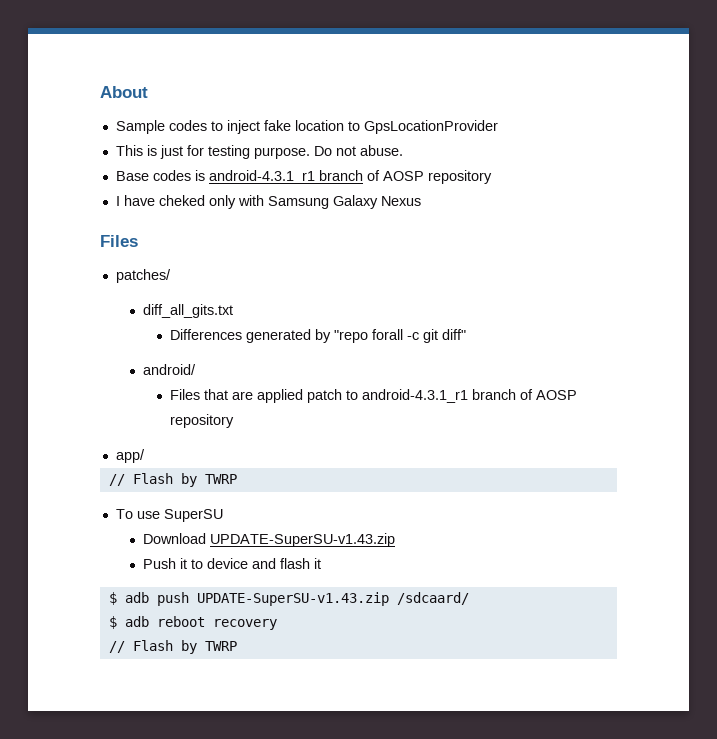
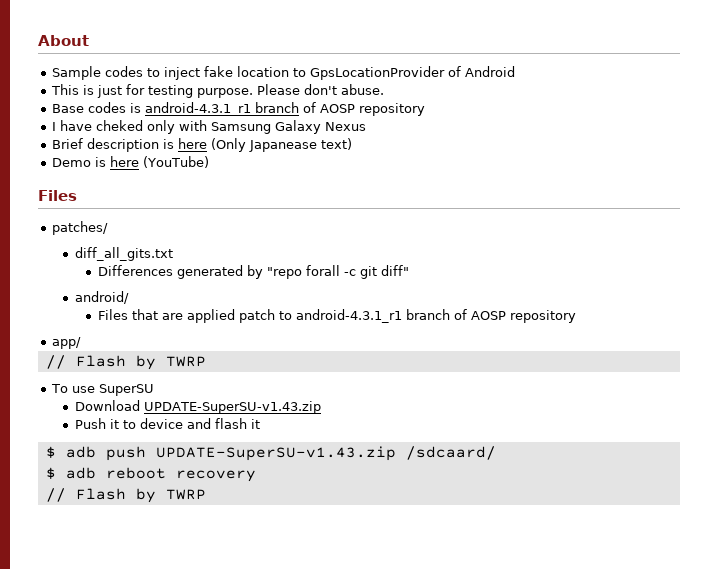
(498, 127) none -> [448,66,516,77] of Android
[313,146,356,156] Do not -> [257,84,338,95] Please don't
(421, 201) none -> [52,138,353,152] [52,156,210,168] // Brief description is here (Only Japanease text) // Demo is here (YouTube)

